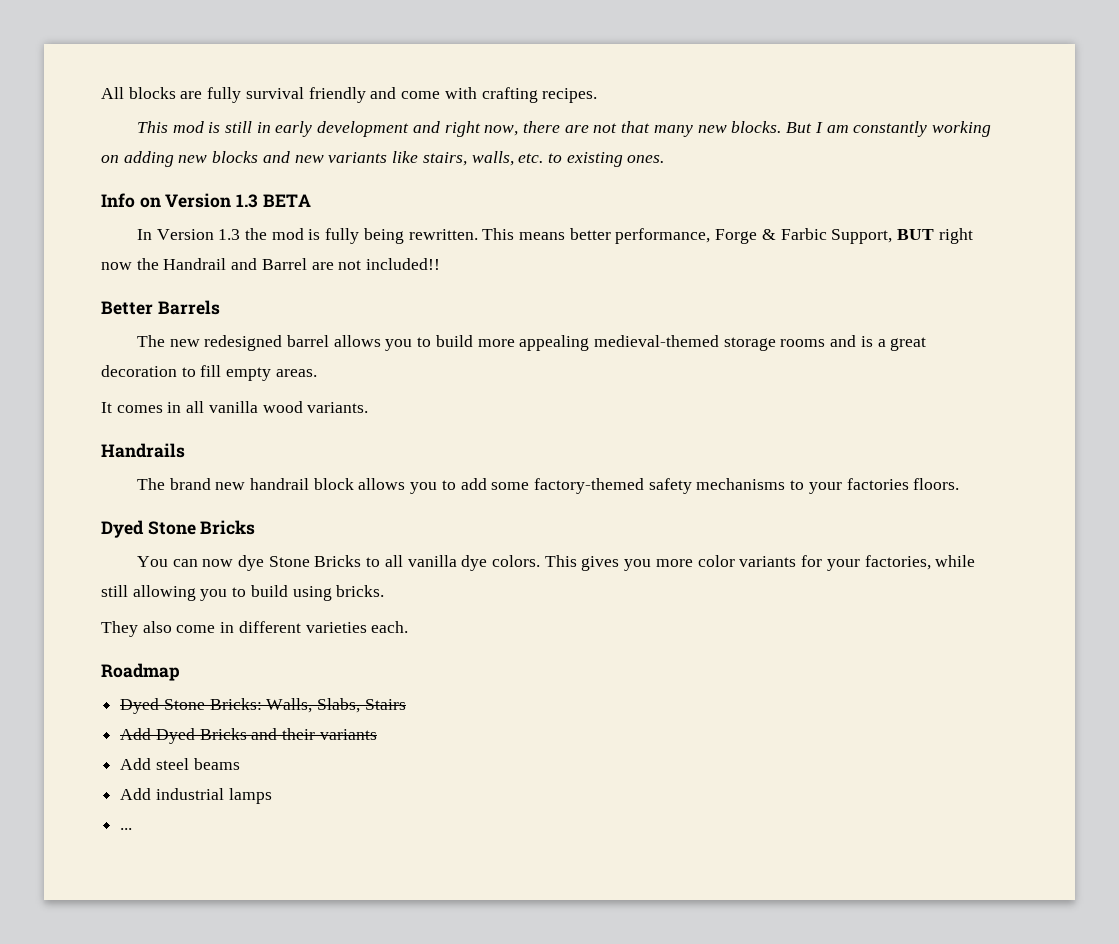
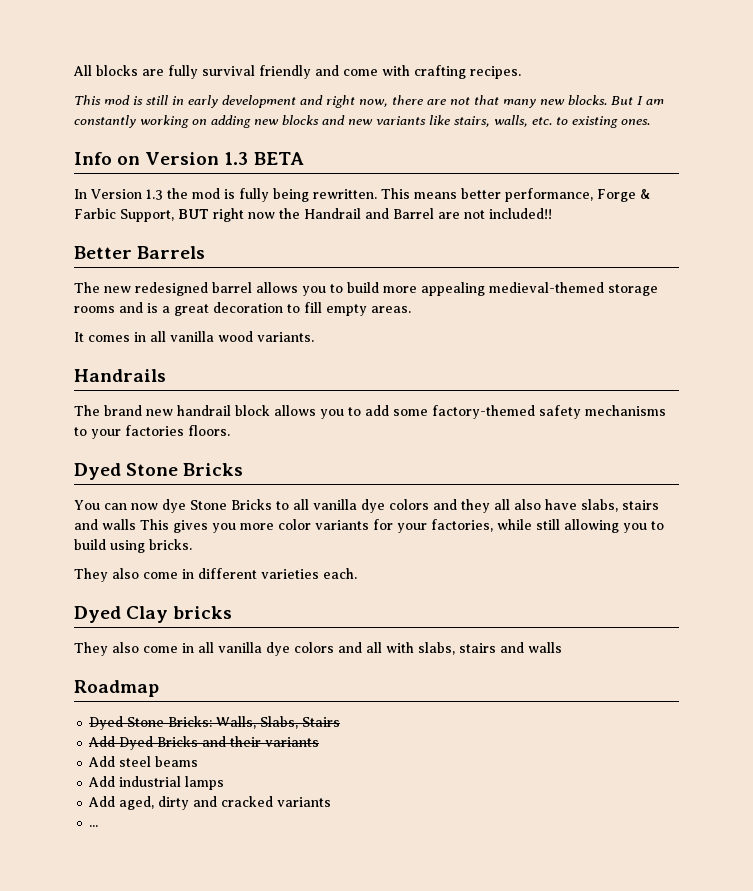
[492,555,541,567] colors. -> [389,499,659,513] [74,519,136,530] colors and they all also have slabs, stairs and walls
(409, 627) none -> [74,606,233,623] [74,642,562,656] // Dyed Clay bricks // They also come in all vanilla dye colors and all with slabs, stairs and walls
(272, 796) none -> [88,796,332,810] // Add aged, dirty and cracked variants

